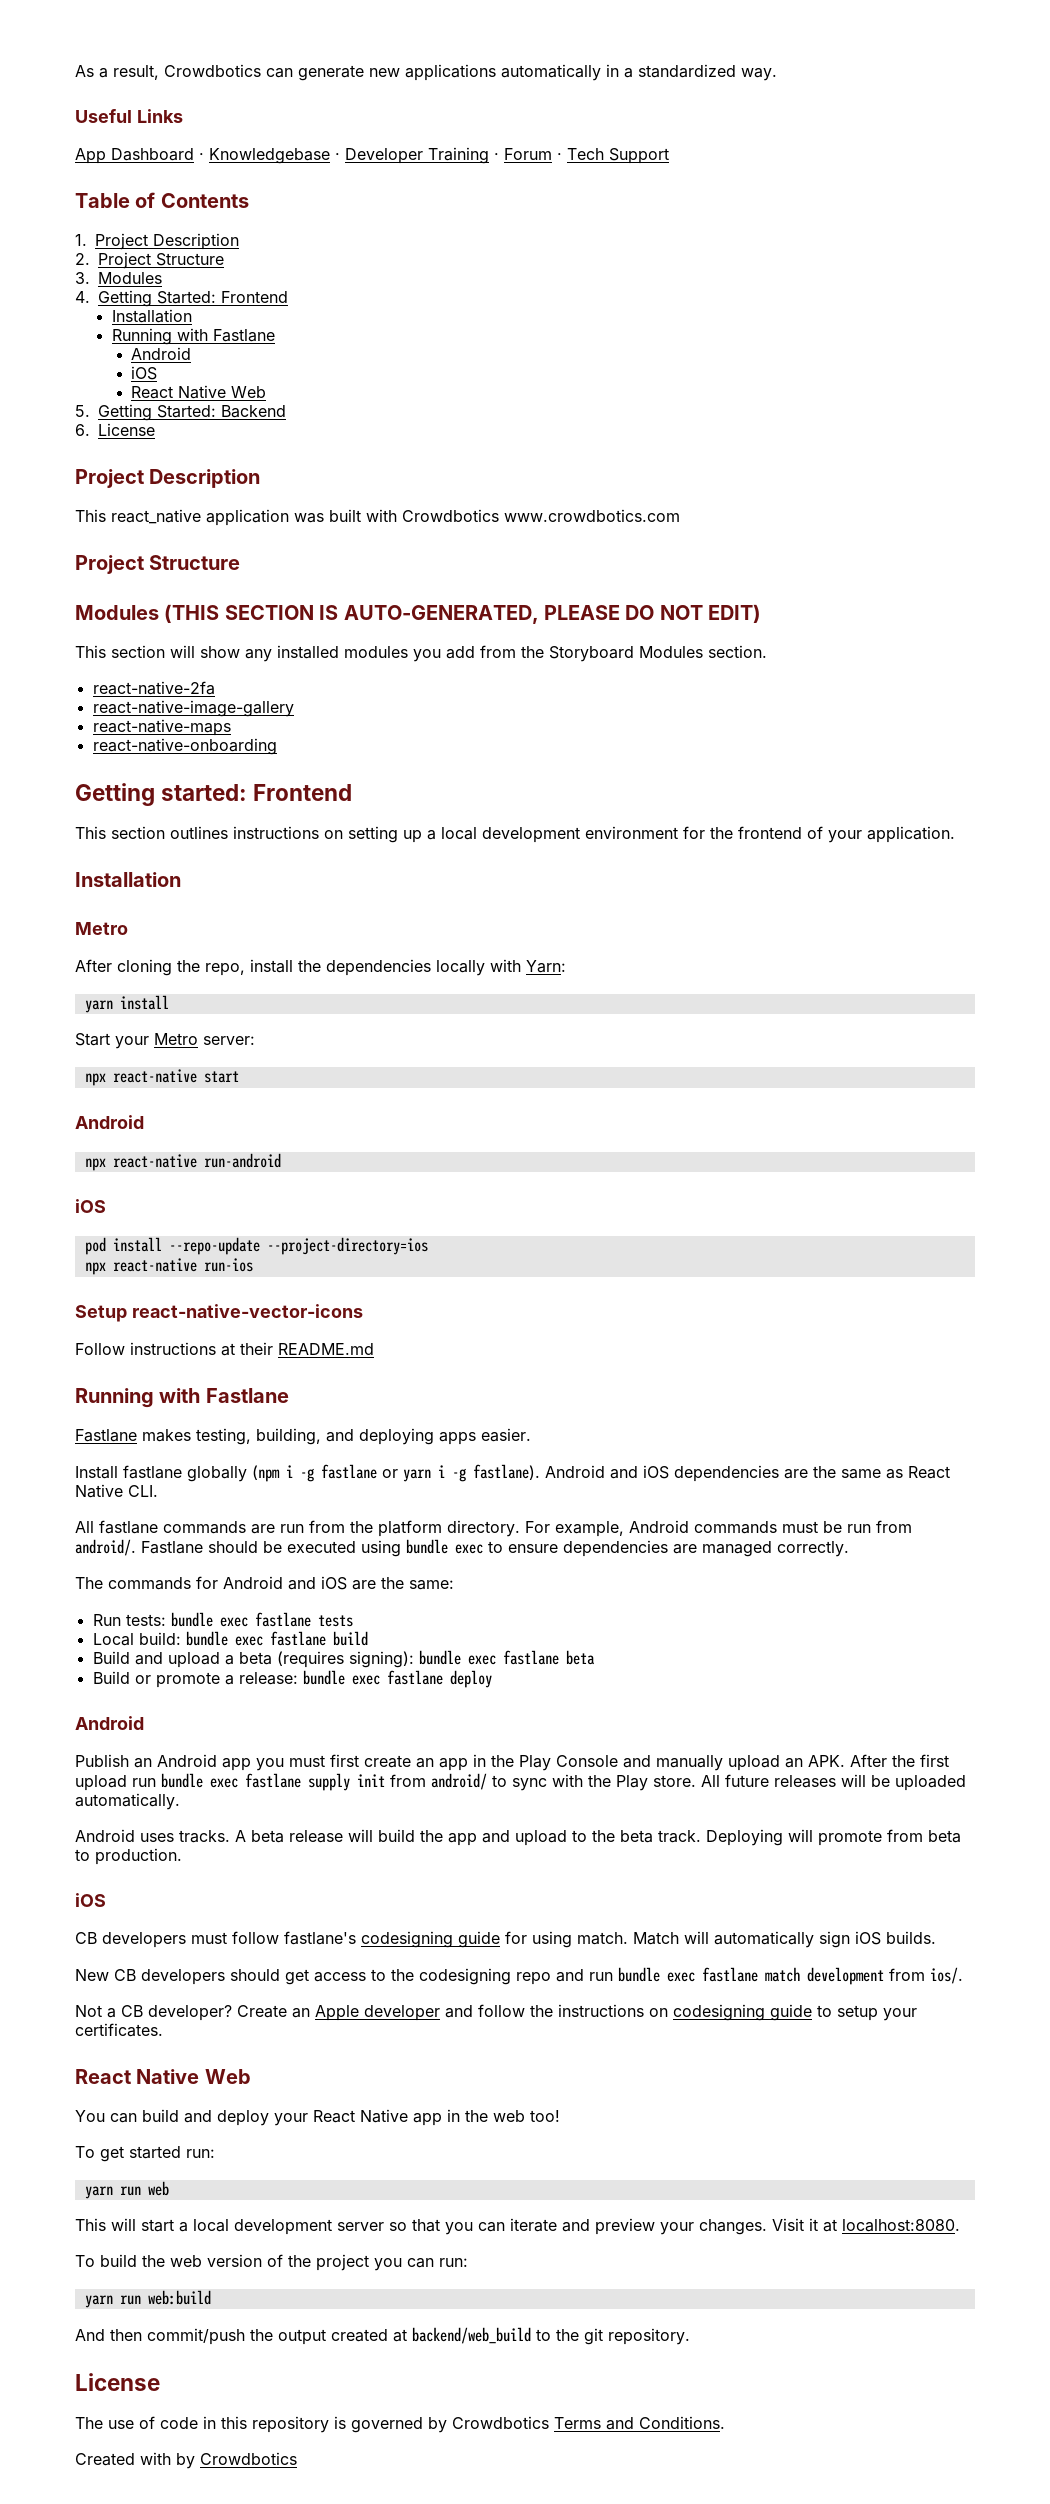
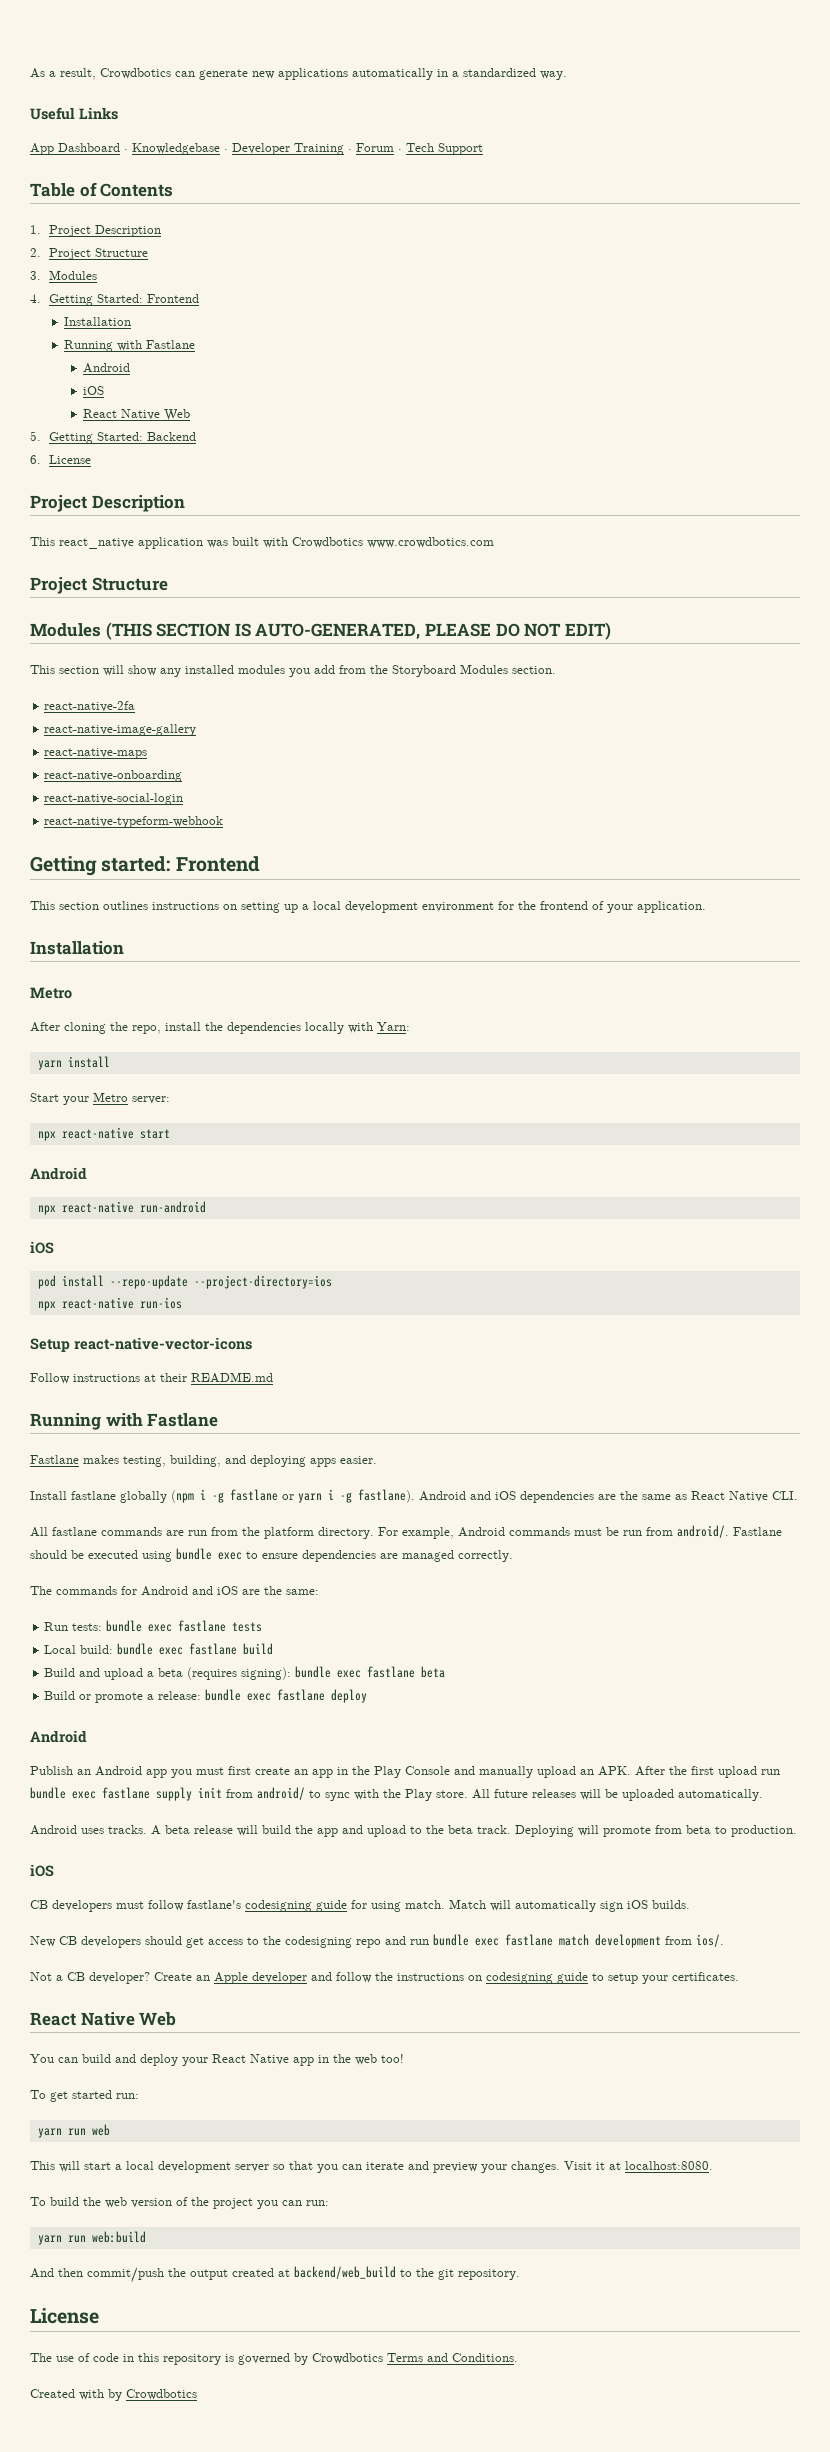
(277, 746) none -> [44,793,184,805] [44,816,224,828] // react-native-social-login // react-native-typeform-webhook

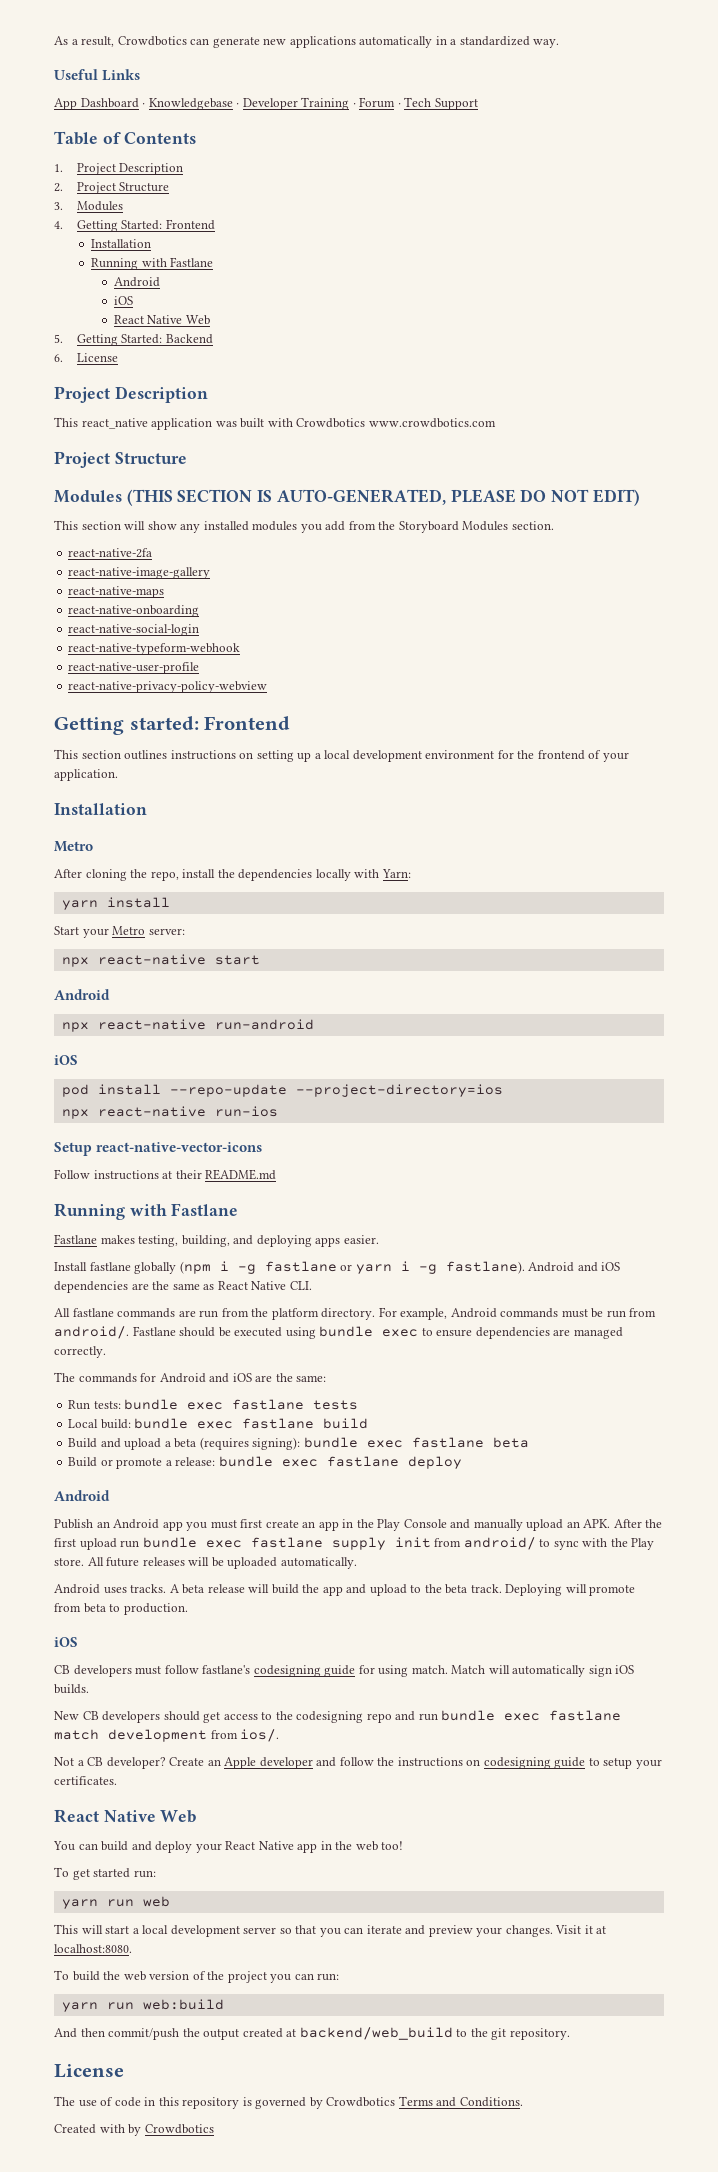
(224, 822) none -> [68,662,200,674] [68,681,268,693] // react-native-user-profile // react-native-privacy-policy-webview

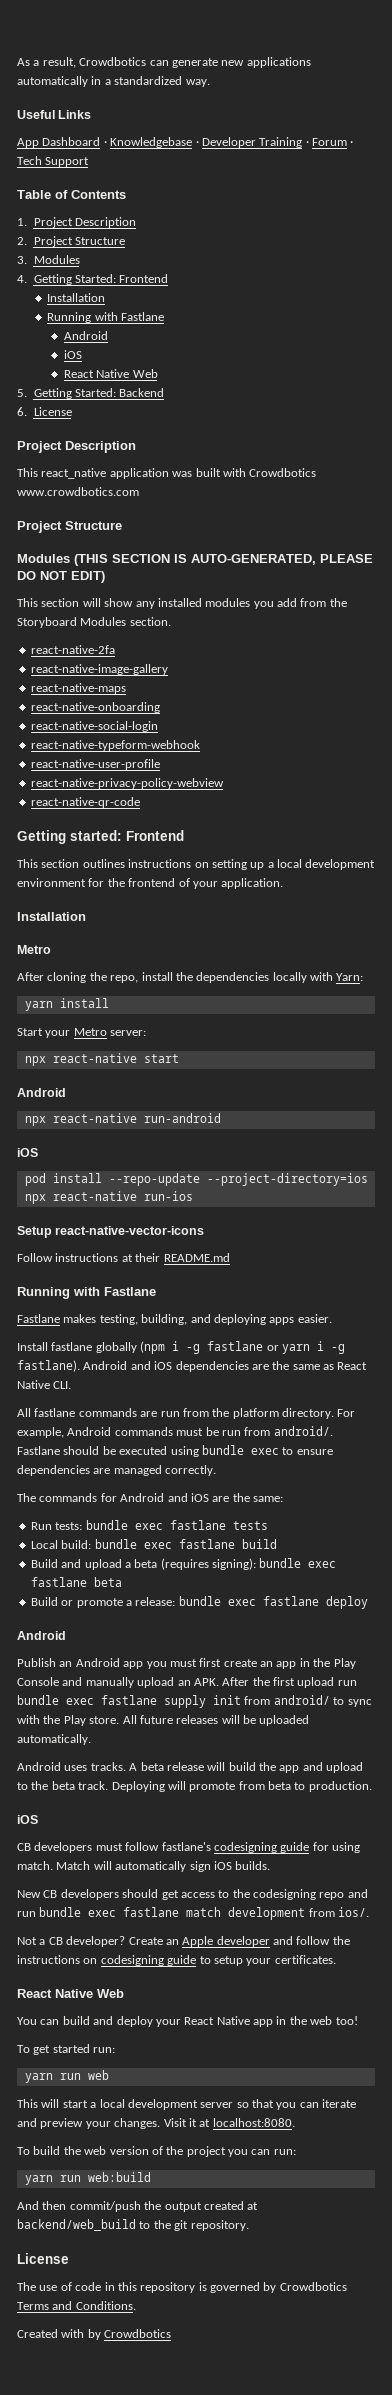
(268, 687) none -> [30,797,140,808] // react-native-qr-code

